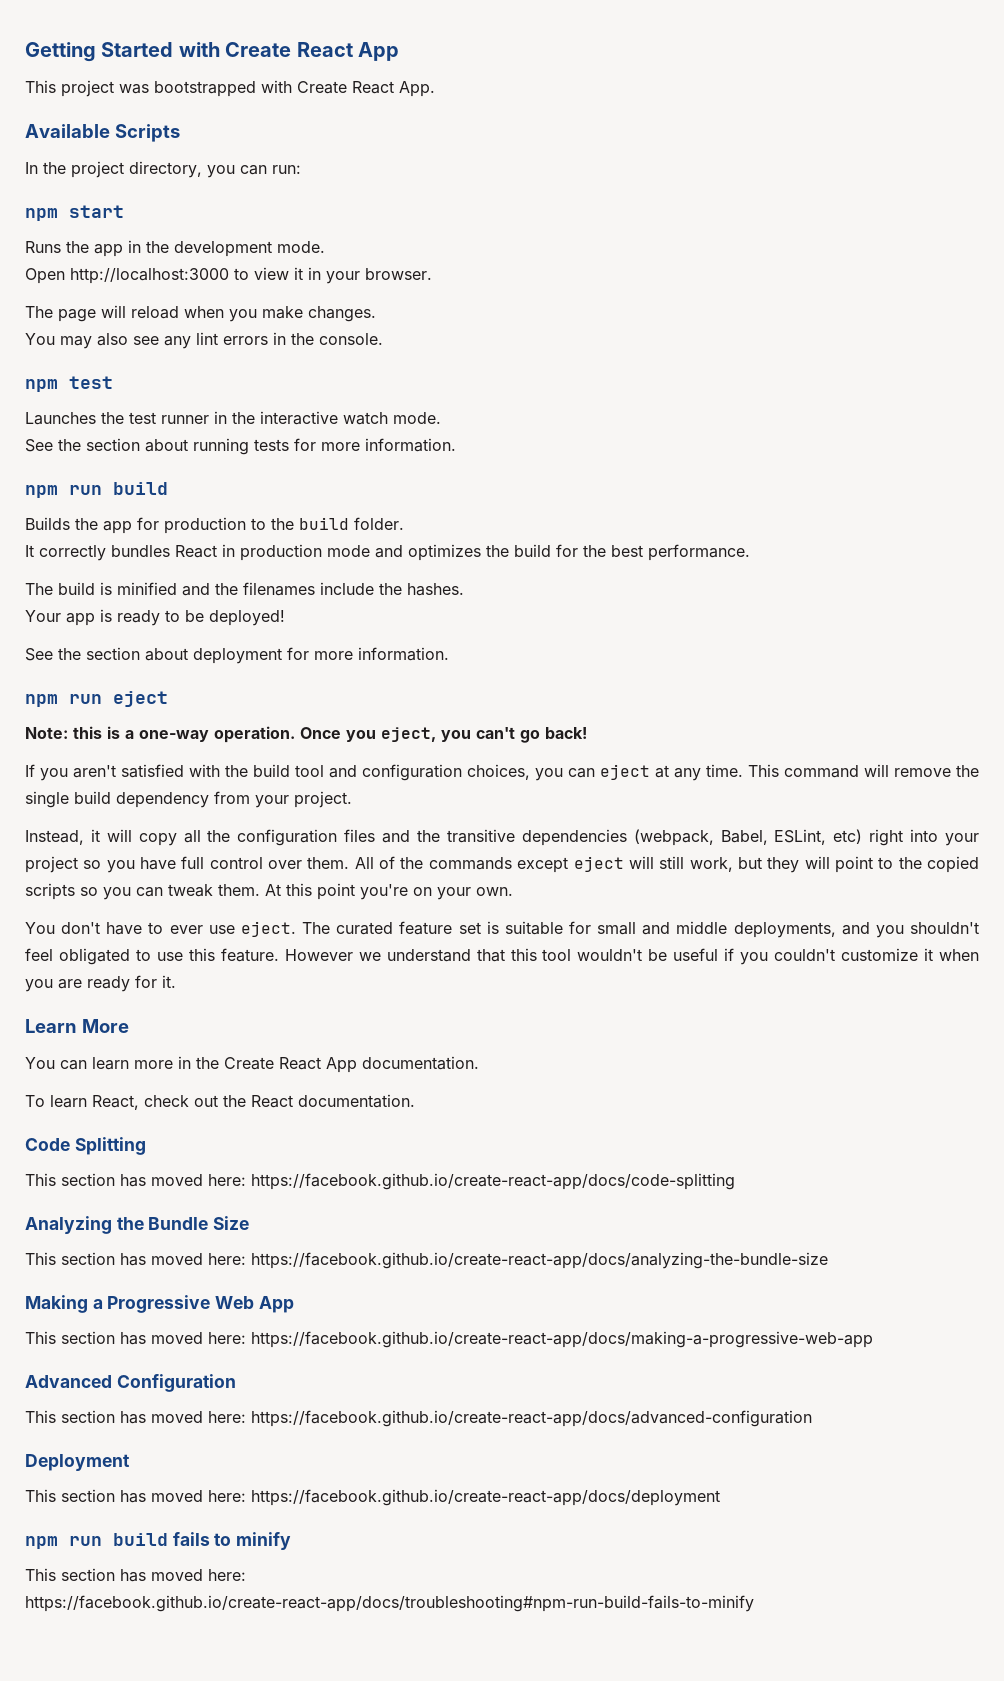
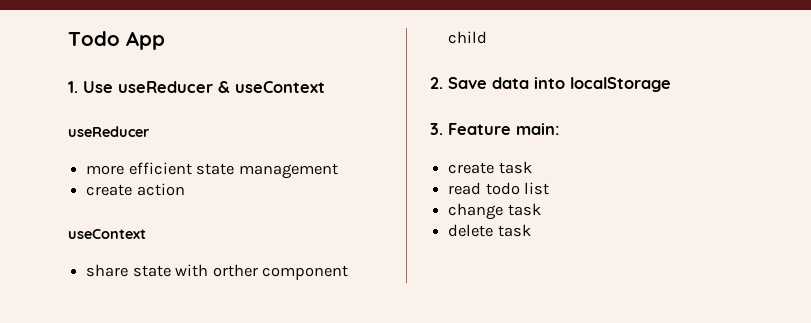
[25,42,399,62] [25,80,435,97] [25,124,180,142] [25,161,301,178] [25,205,124,221] [25,240,325,257] [25,267,432,284] [25,305,376,322] [25,332,383,349] [25,376,113,392] [25,411,441,425] [25,438,456,455] [25,482,168,498] [25,517,404,534] [25,544,750,561] [25,582,464,596] [25,609,285,626] [25,647,449,664] [25,691,168,707] [25,726,587,743] [25,764,979,781] [25,791,352,808] [25,829,980,846] [25,856,979,873] [25,883,513,900] [25,921,979,938] [25,948,980,965] [25,975,176,992] [25,1019,129,1033] [25,1056,479,1073] [25,1094,415,1110] [25,1137,146,1155] [25,1173,735,1190] [25,1216,250,1234] [25,1252,828,1269] [25,1295,294,1313] [25,1331,873,1348] [25,1374,236,1392] [25,1410,812,1427] [25,1454,130,1471] [25,1489,720,1506] [25,1532,292,1550] [25,1568,246,1582] [25,1595,754,1612] Getting Started with Create React App // This project was bootstrapped with Create React App. // Available Scripts // In the project directory, you can run: // npm start // Runs the app in the development mode. // Open http://localhost:3000 to view it in your browser. // The page will reload when you make changes. // You may also see any lint errors in the console. // npm test // Launches the test runner in the interactive watch mode. // See the section about running tests for more information. // npm run build // Builds the app for production to the build folder. // It correctly bundles React in production mode and optimizes the build for the best performance. // The build is minified and the filenames include the hashes. // Your app is ready to be deployed! // See the section about deployment for more information. // npm run eject // Note: this is a one-way operation. Once you eject, you can't go back! // If you aren't satisfied with the build tool and configuration choices, you can eject at any time. This command will remove the single build dependency from your project. // Instead, it will copy all the configuration files and the transitive dependencies (webpack, Babel, ESLint, etc) right into your project so you have full control over them. All of the commands except eject will still work, but they will point to the copied scripts so you can tweak them. At this point you're on your own. // You don't have to ever use eject. The curated feature set is suitable for small and middle deployments, and you shouldn't feel obligated to use this feature. However we understand that this tool wouldn't be useful if you couldn't customize it when you are ready for it. // Learn More // You can learn more in the Create React App documentation. // To learn React, check out the React documentation. // Code Splitting // This section has moved here: https://facebook.github.io/create-react-app/docs/code-splitting // Analyzing the Bundle Size // This section has moved here: https://facebook.github.io/create-react-app/docs/analyzing-the-bundle-size // Making a Progressive Web App // This section has moved here: https://facebook.github.io/create-react-app/docs/making-a-progressive-web-app // Advanced Configuration // This section has moved here: https://facebook.github.io/create-react-app/docs/advanced-configuration // Deployment // This section has moved here: https://facebook.github.io/create-react-app/docs/deployment // npm run build fails to minify // This section has moved here: https://facebook.github.io/create-react-app/docs/troubleshooting#npm-run-build-fails-to-minify -> [68,31,165,50] [68,81,325,93] [68,126,149,137] [86,162,338,179] [86,183,185,196] [68,229,146,239] [86,264,348,280] [448,31,488,44] [430,77,671,92] [430,123,560,135] [448,161,532,174] [448,182,550,195] [448,203,541,220] [448,224,531,237] Todo App // 1. Use useReducer & useContext // useReducer // more efficient state management // create action // useContext // share state with orther component child // 2. Save data into localStorage // 3. Feature main: // create task // read todo list // change task // delete task

